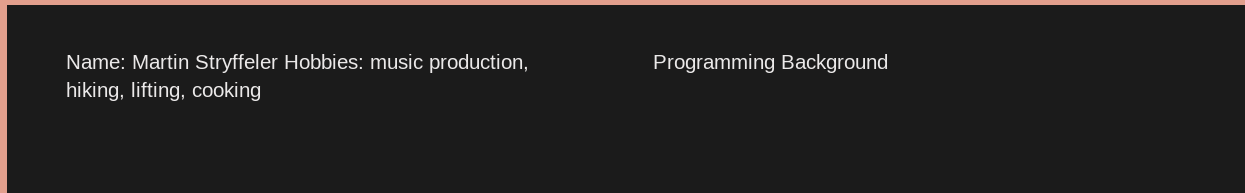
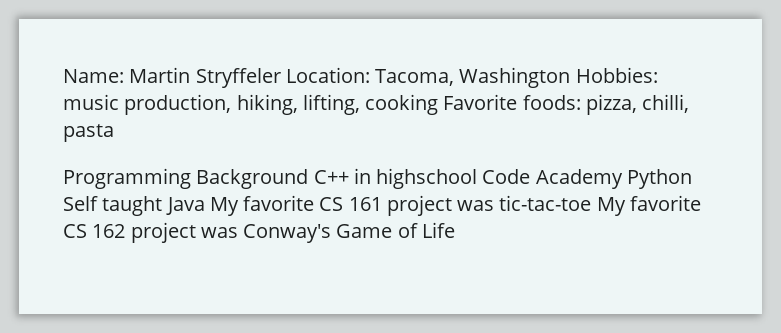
(278, 63) none -> [285,67,571,88] Location: Tacoma, Washington
[653,54,888,73] // Programming Background -> [443,94,690,115] [63,124,114,142] [63,168,692,189] [63,195,701,216] [63,222,455,243] Favorite foods: pizza, chilli, pasta // Programming Background C++ in highschool Code Academy Python Self taught Java My favorite CS 161 project was tic-tac-toe My favorite CS 162 project was Conway's Game of Life

